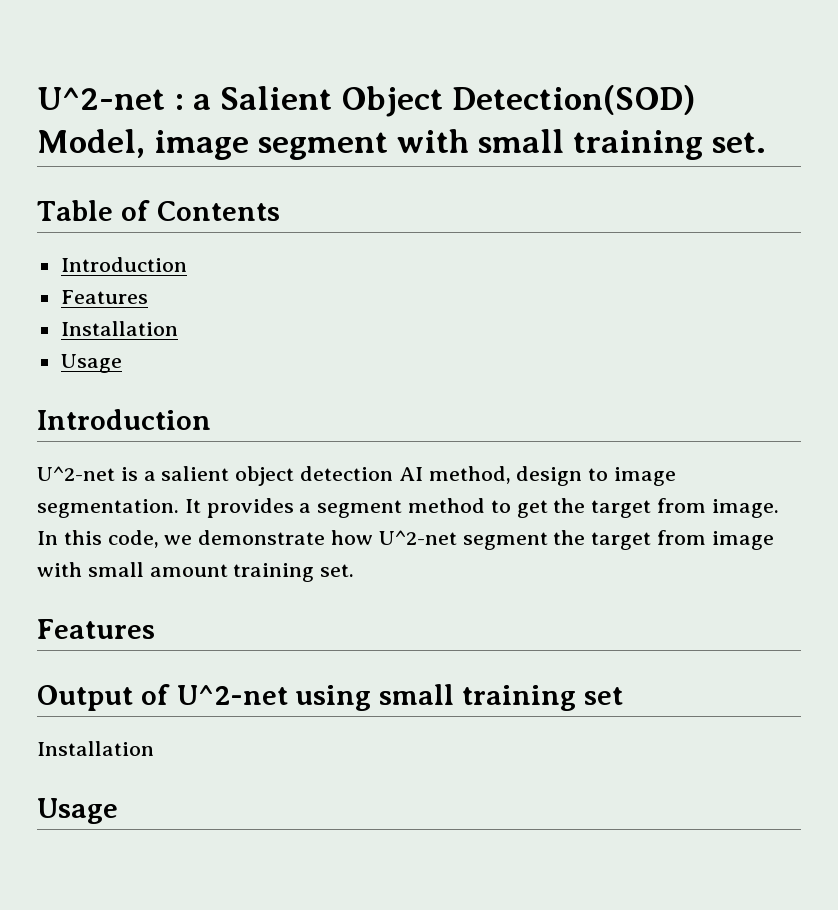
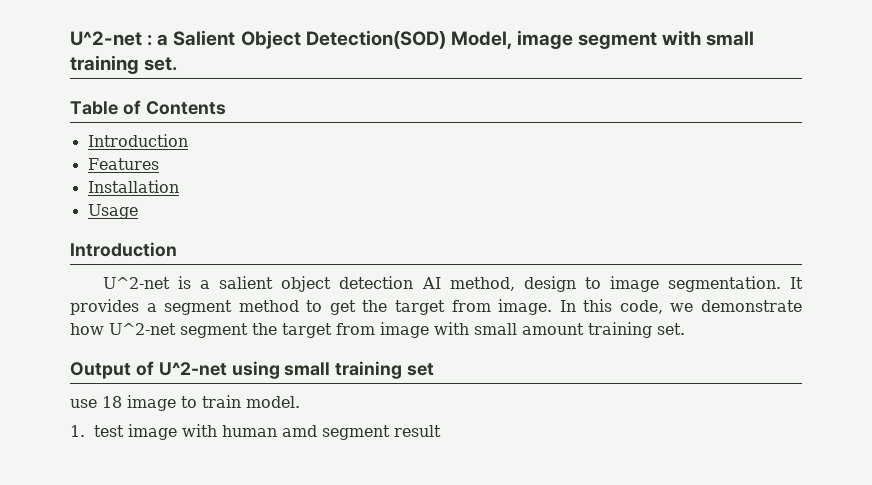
[37,619,155,639] // Features -> (685, 329) none
[37,741,154,756] [37,798,118,824] Installation // Usage -> [70,395,300,411] [70,424,441,440] use 18 image to train model. // 1. test image with human amd segment result

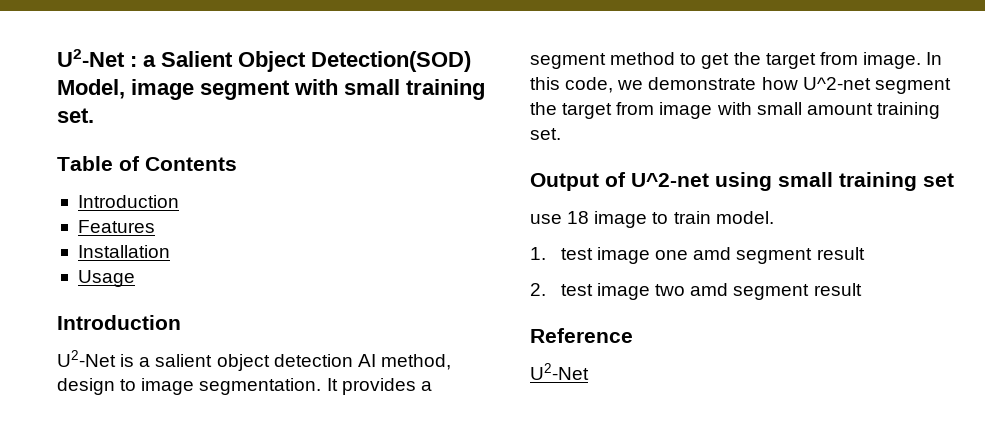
[70,31,142,46] U^2-net -> [57,49,125,67] U2-Net
[103,277,171,289] U^2-net -> [57,350,116,367] U2-Net
[181,424,441,440] with human amd segment result -> [655,247,865,264] [530,283,862,300] [530,328,633,343] [530,363,589,380] one amd segment result // 2. test image two amd segment result // Reference // U2-Net

